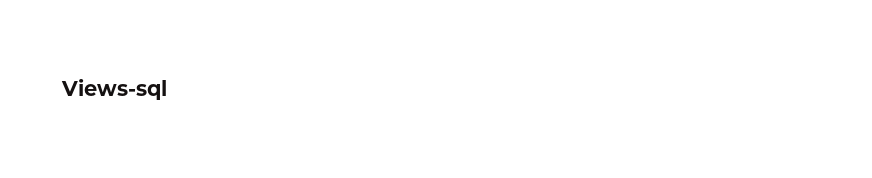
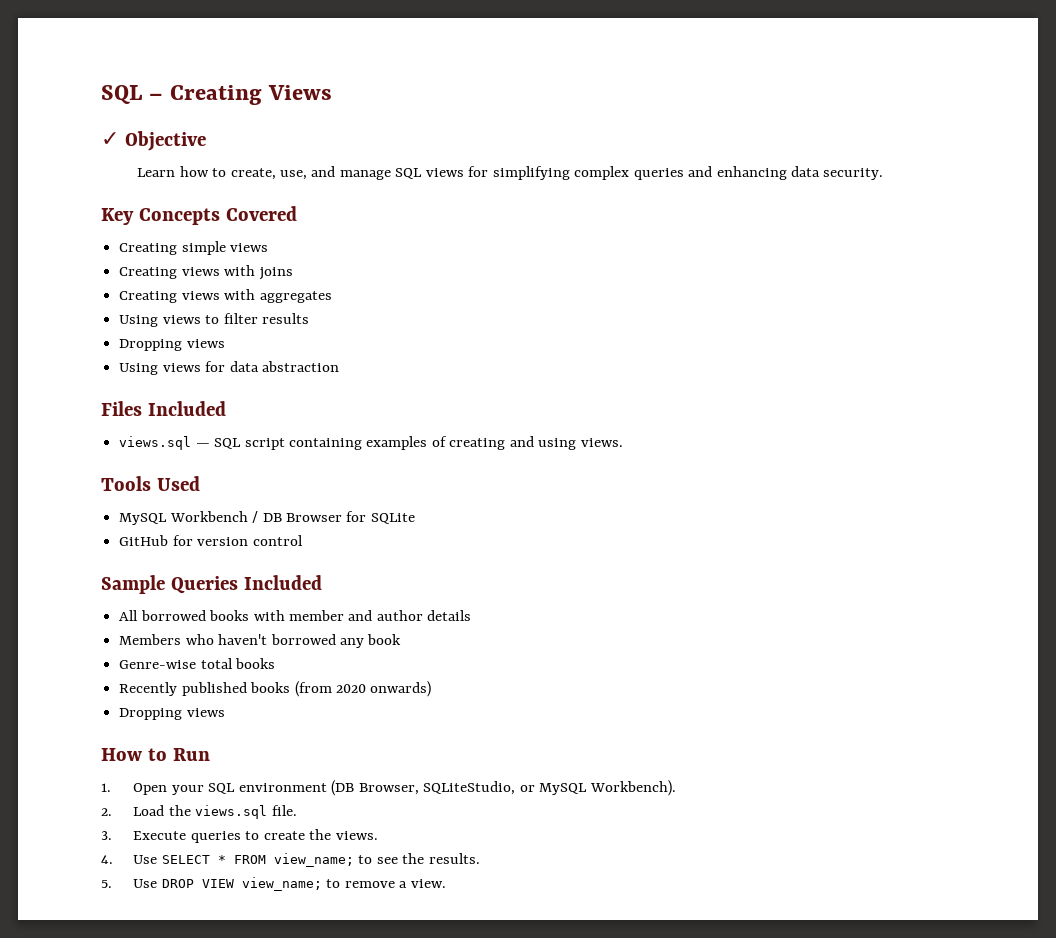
[61,79,167,100] Views-sql -> [101,85,333,105] [101,131,206,151] [137,166,884,180] [101,206,297,225] [119,241,269,255] [119,265,293,280] [119,289,332,303] [119,313,309,327] [119,339,225,351] [119,361,339,375] [101,401,226,416] [119,436,623,450] [101,476,200,491] [119,511,415,525] [119,535,303,546] [101,575,322,594] [119,610,472,621] [119,634,402,648] [119,658,276,669] [119,681,432,697] [119,708,225,720] [101,748,210,761] [101,780,676,796] [101,805,297,819] [101,829,378,843] [101,853,480,867] [101,877,446,891] SQL – Creating Views // ✓ Objective // Learn how to create, use, and manage SQL views for simplifying complex queries and enhancing data security. // Key Concepts Covered // Creating simple views // Creating views with joins // Creating views with aggregates // Using views to filter results // Dropping views // Using views for data abstraction // Files Included // views.sql — SQL script containing examples of creating and using views. // Tools Used // MySQL Workbench / DB Browser for SQLite // GitHub for version control // Sample Queries Included // All borrowed books with member and author details // Members who haven't borrowed any book // Genre-wise total books // Recently published books (from 2020 onwards) // Dropping views // How to Run // 1. Open your SQL environment (DB Browser, SQLiteStudio, or MySQL Workbench). // 2. Load the views.sql file. // 3. Execute queries to create the views. // 4. Use SELECT * FROM view_name; to see the results. // 5. Use DROP VIEW view_name; to remove a view.

